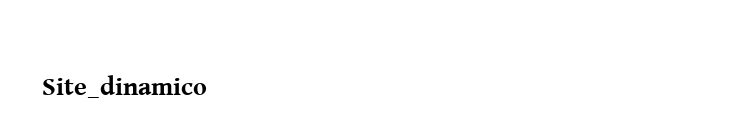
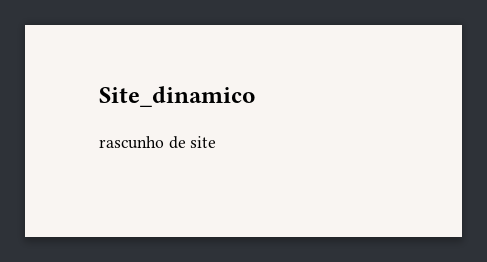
(207, 86) none -> [99,136,217,149] // rascunho de site

